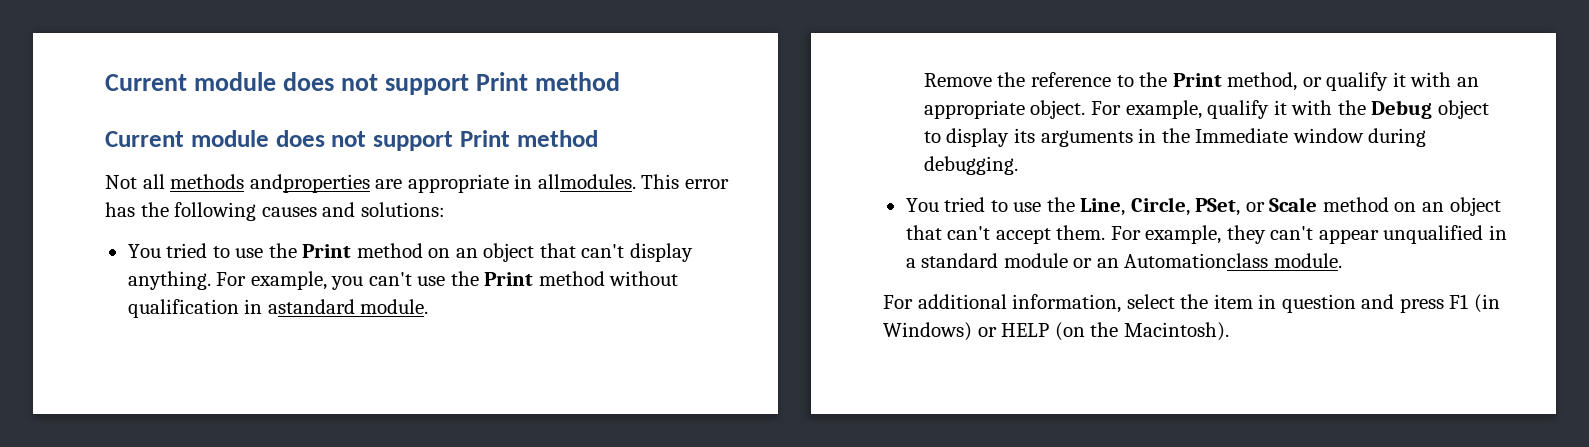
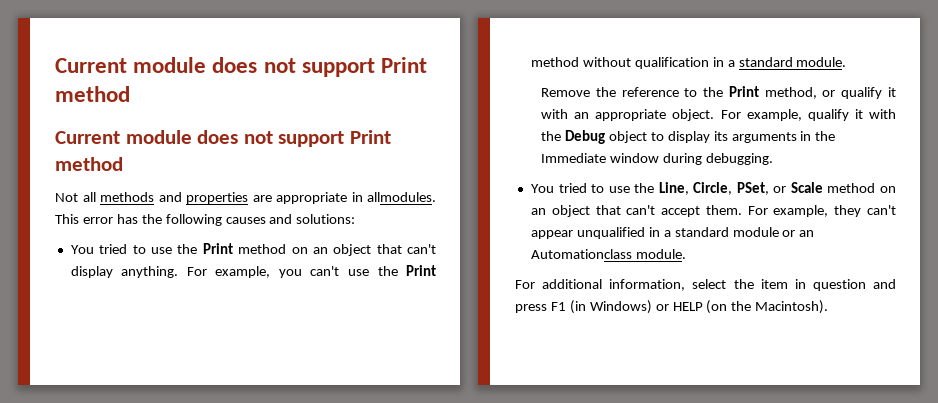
[249,174,370,193] andproperties -> [158,192,248,204] and properties
[267,299,355,314] astandard -> [727,57,793,67] a standard

